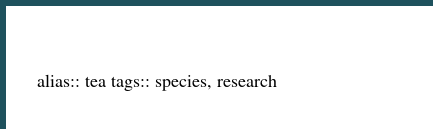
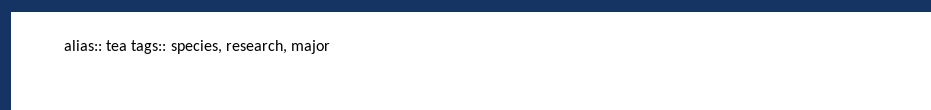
[217,75,277,87] research -> [225,40,330,54] research, major

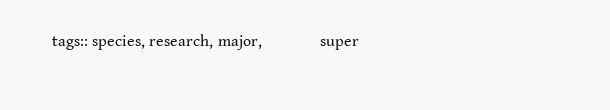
[64,40,128,51] alias:: tea -> (52, 43) none
[290,40,330,54] major -> [217,35,359,50] major, super

